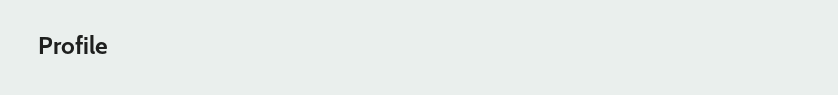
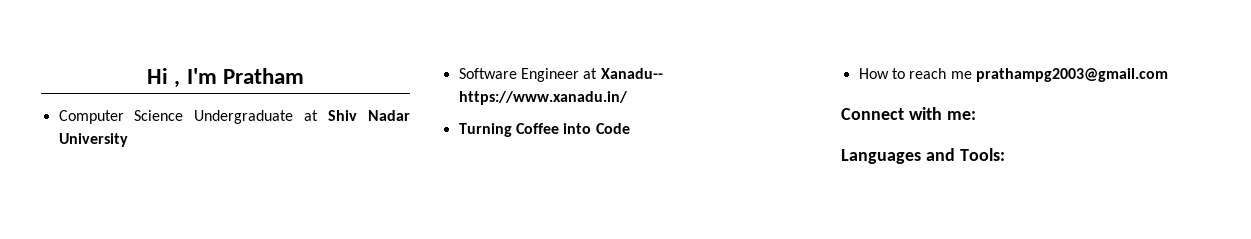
[38,35,108,54] Profile -> [147,68,304,88] [58,110,410,124] [58,133,128,147] [458,68,663,82] [458,91,628,105] [458,123,630,137] [858,68,1168,82] [841,107,976,120] [841,148,1005,164] Hi , I'm Pratham // Computer Science Undergraduate at Shiv Nadar University // Software Engineer at Xanadu-- https://www.xanadu.in/ // Turning Coffee into Code // How to reach me prathampg2003@gmail.com // Connect with me: // Languages and Tools:

